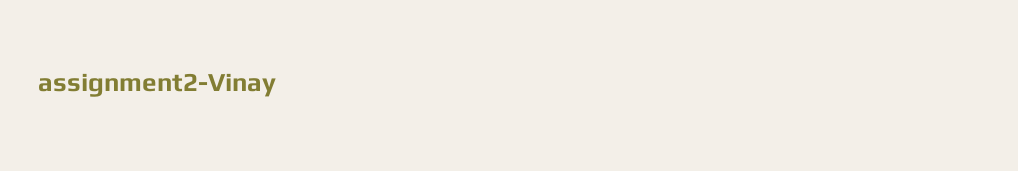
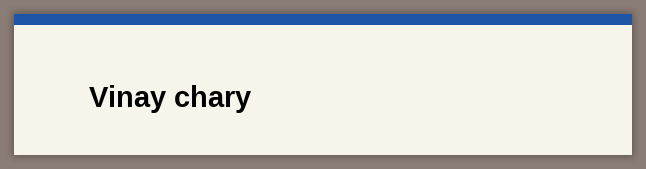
[38,73,276,97] assignment2-Vinay -> [89,85,251,113] Vinay chary

